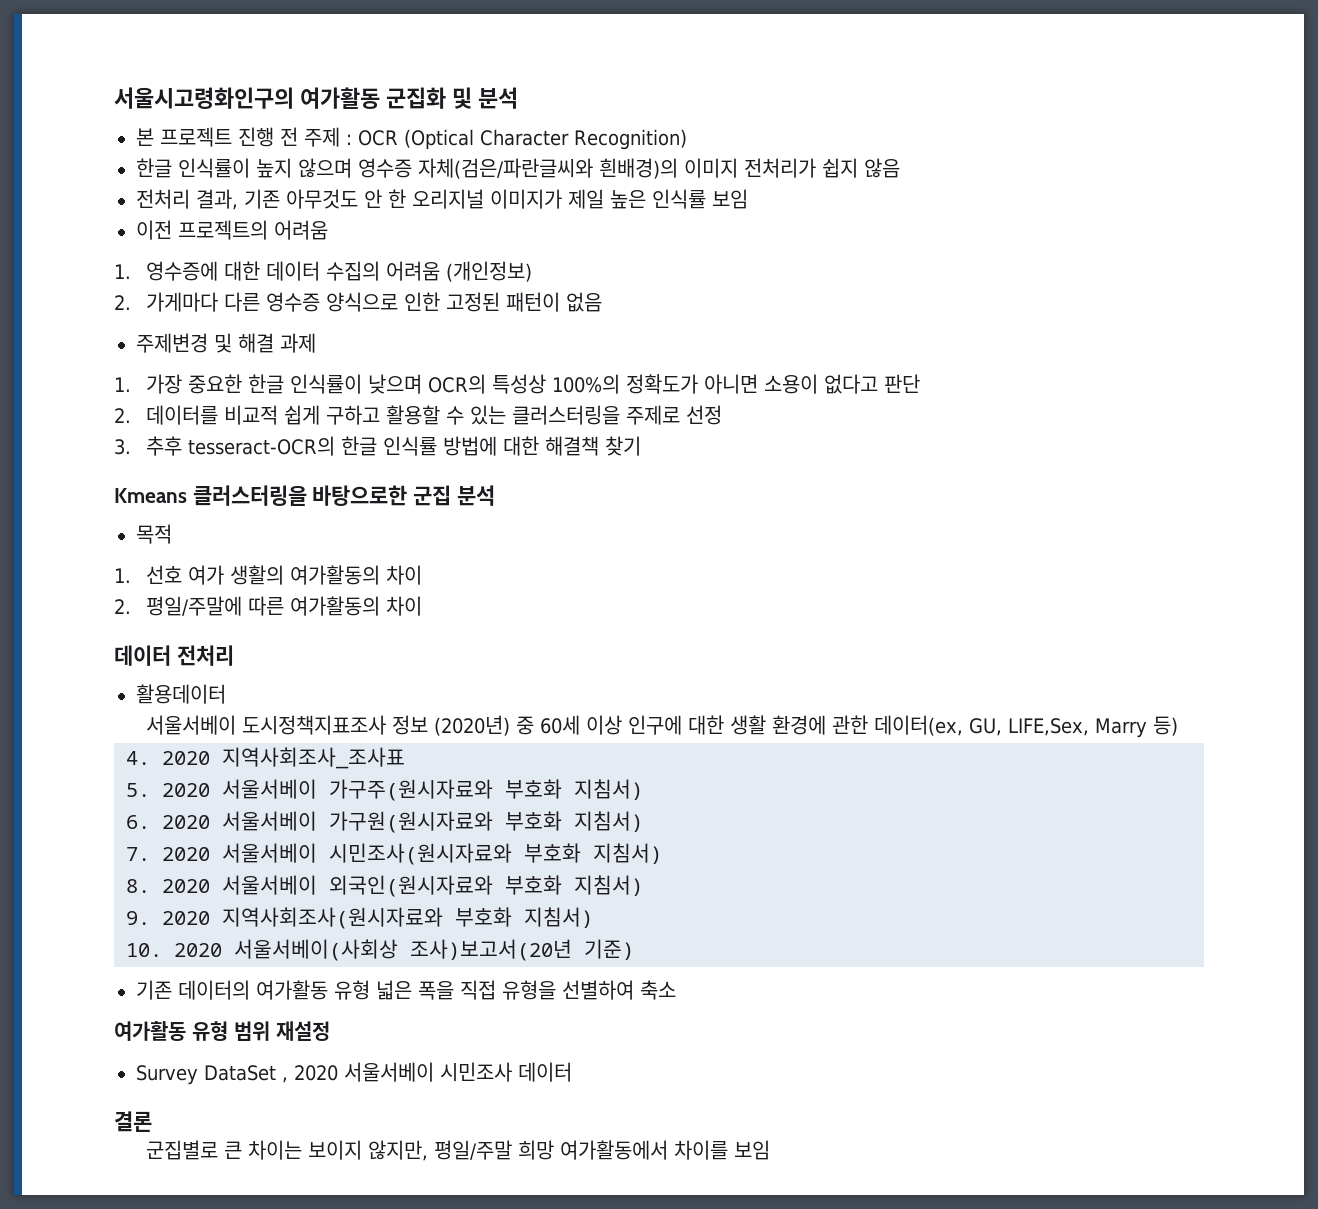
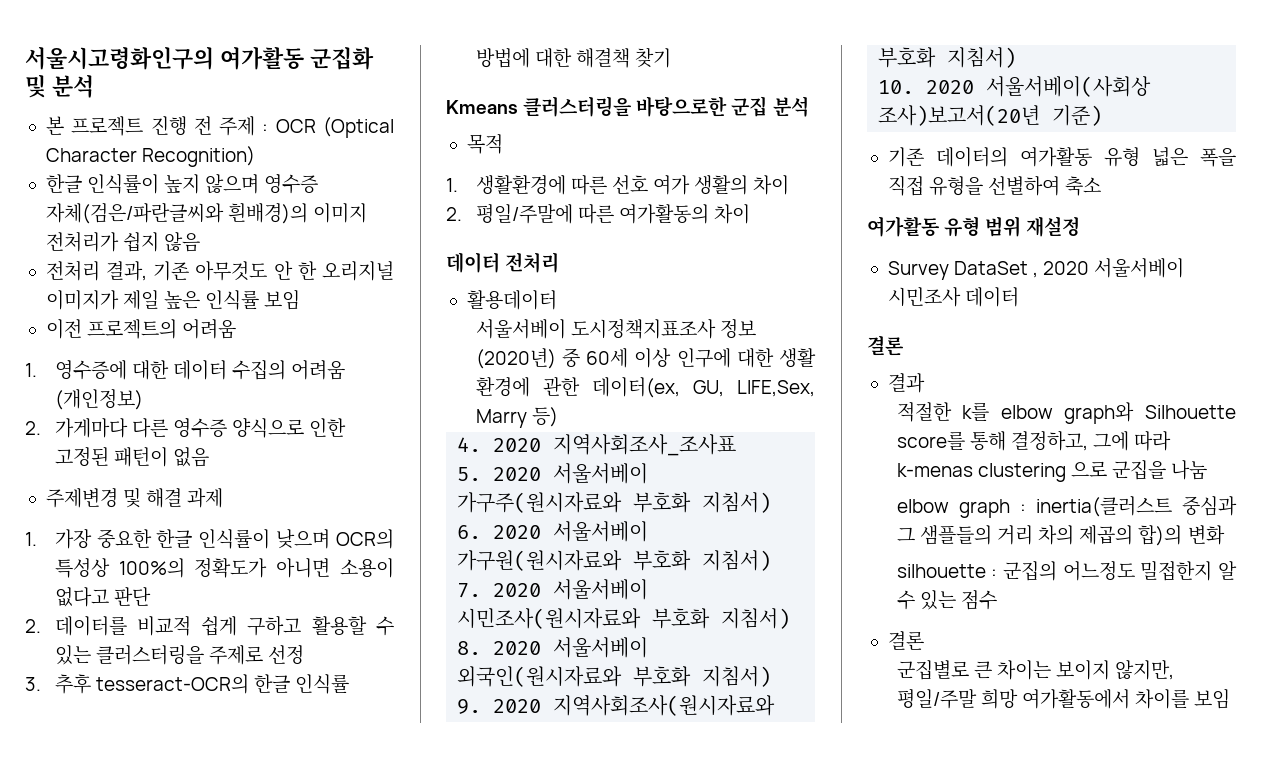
(131, 575) none -> [475,175,607,195] 생활환경에 따른
[289,565,380,585] 여가활동의 -> (749, 185) none
(152, 1121) none -> [887,373,925,393] [896,402,1236,424] [896,431,1172,451] [896,460,1208,482] [896,496,1237,518] [896,525,1225,546] [896,561,1237,581] [896,590,997,610] [887,631,924,650] // 결과 // 적절한 k를 elbow graph와 Silhouette score를 통해 결정하고, 그에 따라 k-menas clustering 으로 군집을 나눔 // elbow graph : inertia(클러스트 중심과 그 샘플들의 거리 차의 제곱의 합)의 변화 // silhouette : 군집의 어느정도 밀접한지 알 수 있는 점수 // 결론

